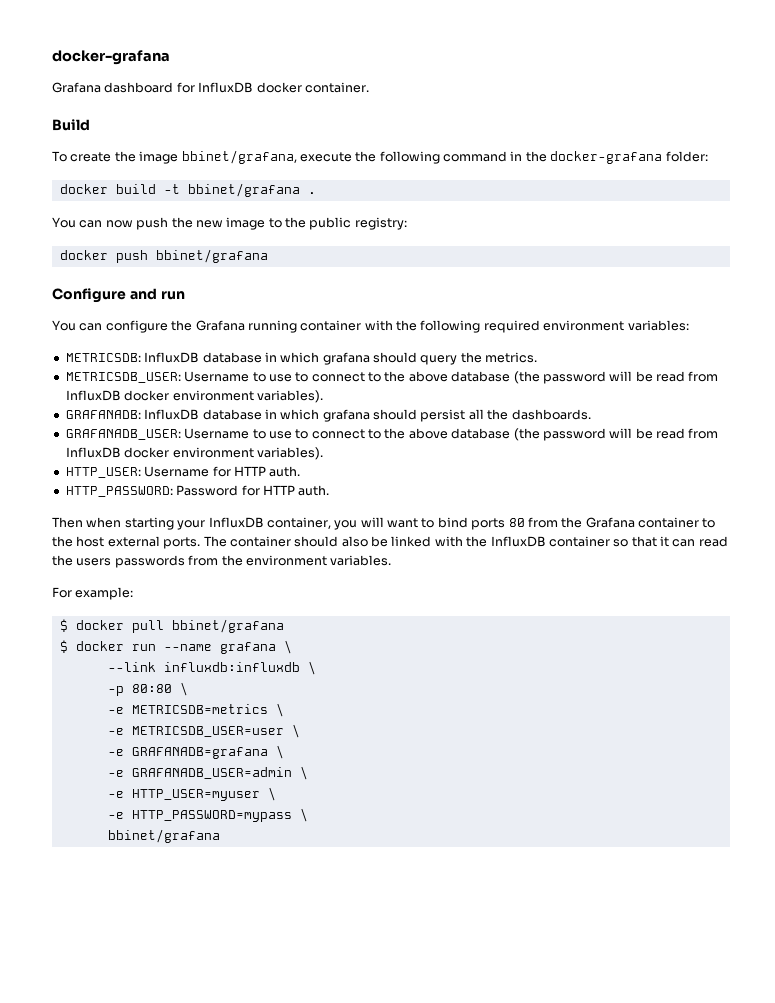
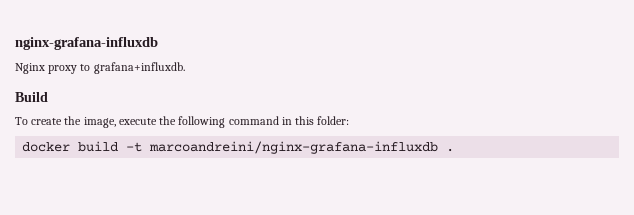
[52,50,170,65] [52,82,369,93] docker-grafana // Grafana dashboard for InfluxDB docker container. -> [15,37,158,50] [15,62,185,74] nginx-grafana-influxdb // Nginx proxy to grafana+influxdb.
[139,150,297,164] image bbinet/grafana, -> [83,117,116,128] image,
[525,151,663,164] the docker-grafana -> [295,116,315,125] this
[187,183,300,197] bbinet/grafana -> [149,141,439,154] marcoandreini/nginx-grafana-influxdb
[52,217,407,230] [59,249,268,263] [52,288,185,303] [52,320,689,333] [65,352,538,365] [65,371,719,384] [65,390,323,403] [65,409,591,422] [65,428,719,441] [65,447,323,460] [65,466,301,478] [65,485,330,497] [52,517,716,530] [52,536,728,549] [52,555,392,568] [52,587,134,600] [59,619,284,633] [59,640,292,654] [107,661,316,675] [107,682,188,696] [107,703,284,717] [107,724,300,738] [107,745,284,759] [107,766,308,780] [107,787,276,801] [107,808,308,822] [107,829,220,843] // You can now push the new image to the public registry: // docker push bbinet/grafana // Configure and run // You can configure the Grafana running container with the following required environment variables: // METRICSDB: InfluxDB database in which grafana should query the metrics. // METRICSDB_USER: Username to use to connect to the above database (the password will be read from InfluxDB docker environment variables). // GRAFANADB: InfluxDB database in which grafana should persist all the dashboards. // GRAFANADB_USER: Username to use to connect to the above database (the password will be read from InfluxDB docker environment variables). // HTTP_USER: Username for HTTP auth. // HTTP_PASSWORD: Password for HTTP auth. // Then when starting your InfluxDB container, you will want to bind ports 80 from the Grafana container to the host external ports. The container should also be linked with the InfluxDB container so that it can read the users passwords from the environment variables. // For example: // $ docker pull bbinet/grafana // $ docker run --name grafana \ // --link influxdb:influxdb \ // -p 80:80 \ // -e METRICSDB=metrics \ // -e METRICSDB_USER=user \ // -e GRAFANADB=grafana \ // -e GRAFANADB_USER=admin \ // -e HTTP_USER=myuser \ // -e HTTP_PASSWORD=mypass \ // bbinet/grafana -> (455, 150) none

